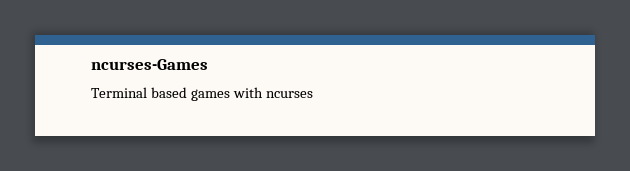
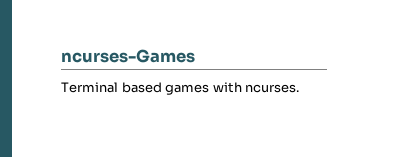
[265,91,313,98] ncurses -> [245,84,300,93] ncurses.

